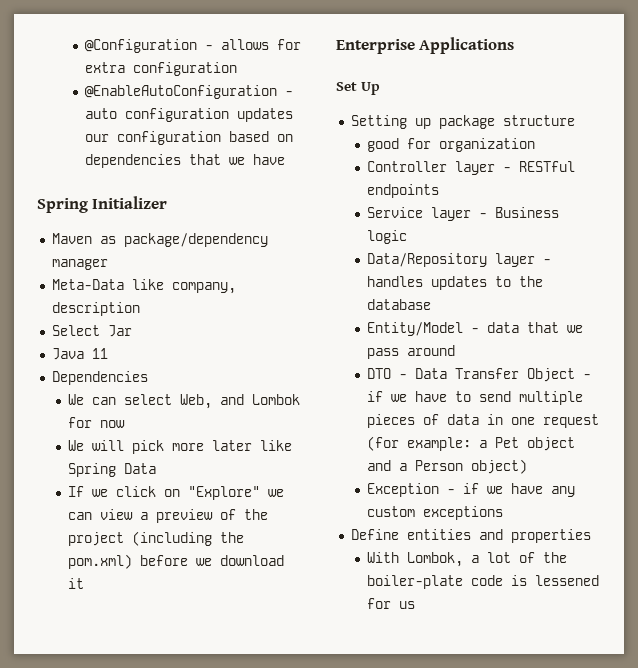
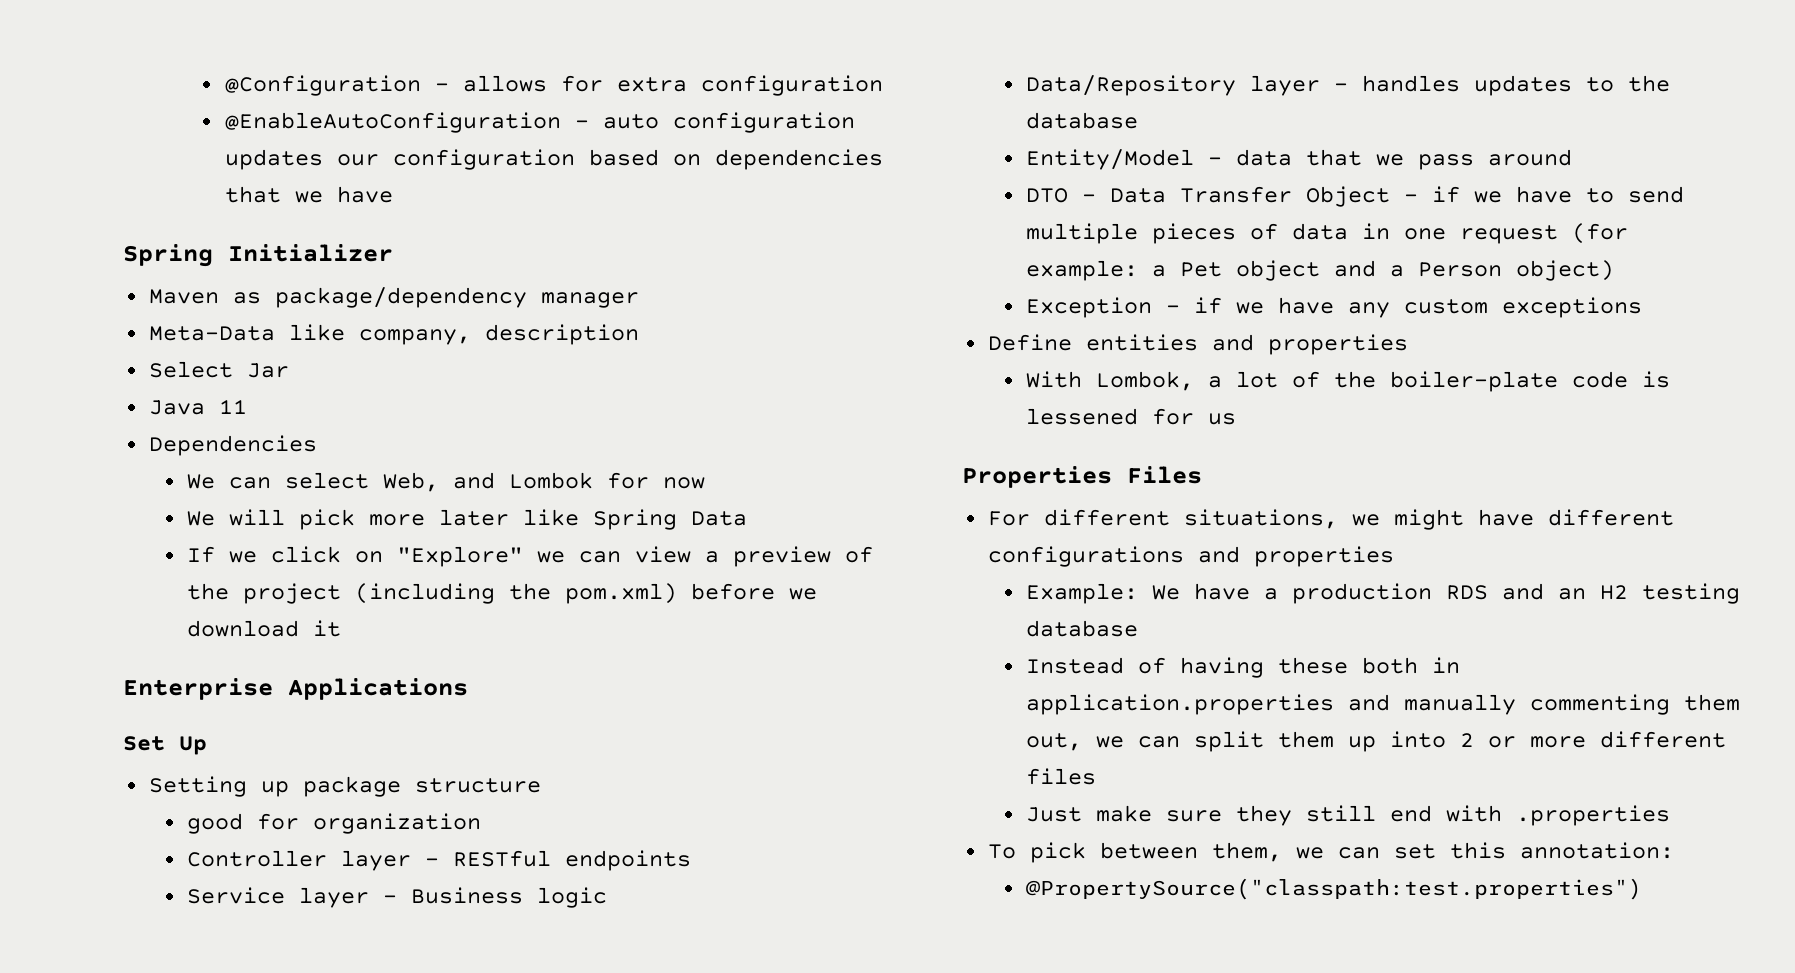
(416, 605) none -> [962,466,1202,488] [987,509,1674,530] [987,546,1394,567] [1025,583,1740,604] [1025,620,1138,637] [1025,657,1460,678] [1025,694,1740,715] [1025,731,1726,752] [1025,768,1096,785] [1025,805,1670,826] [987,842,1674,863] [1025,878,1642,900] // Properties Files // For different situations, we might have different configurations and properties // Example: We have a production RDS and an H2 testing database // Instead of having these both in application.properties and manually commenting them out, we can split them up into 2 or more different files // Just make sure they still end with .properties // To pick between them, we can set this annotation: // @PropertySource("classpath:test.properties")

